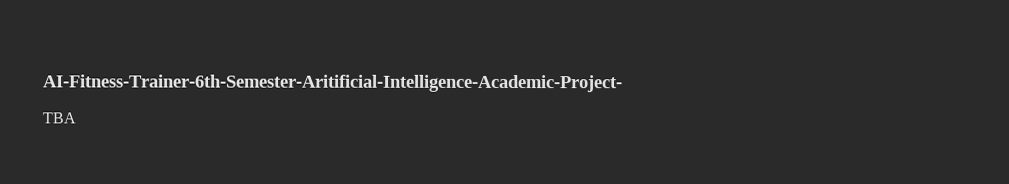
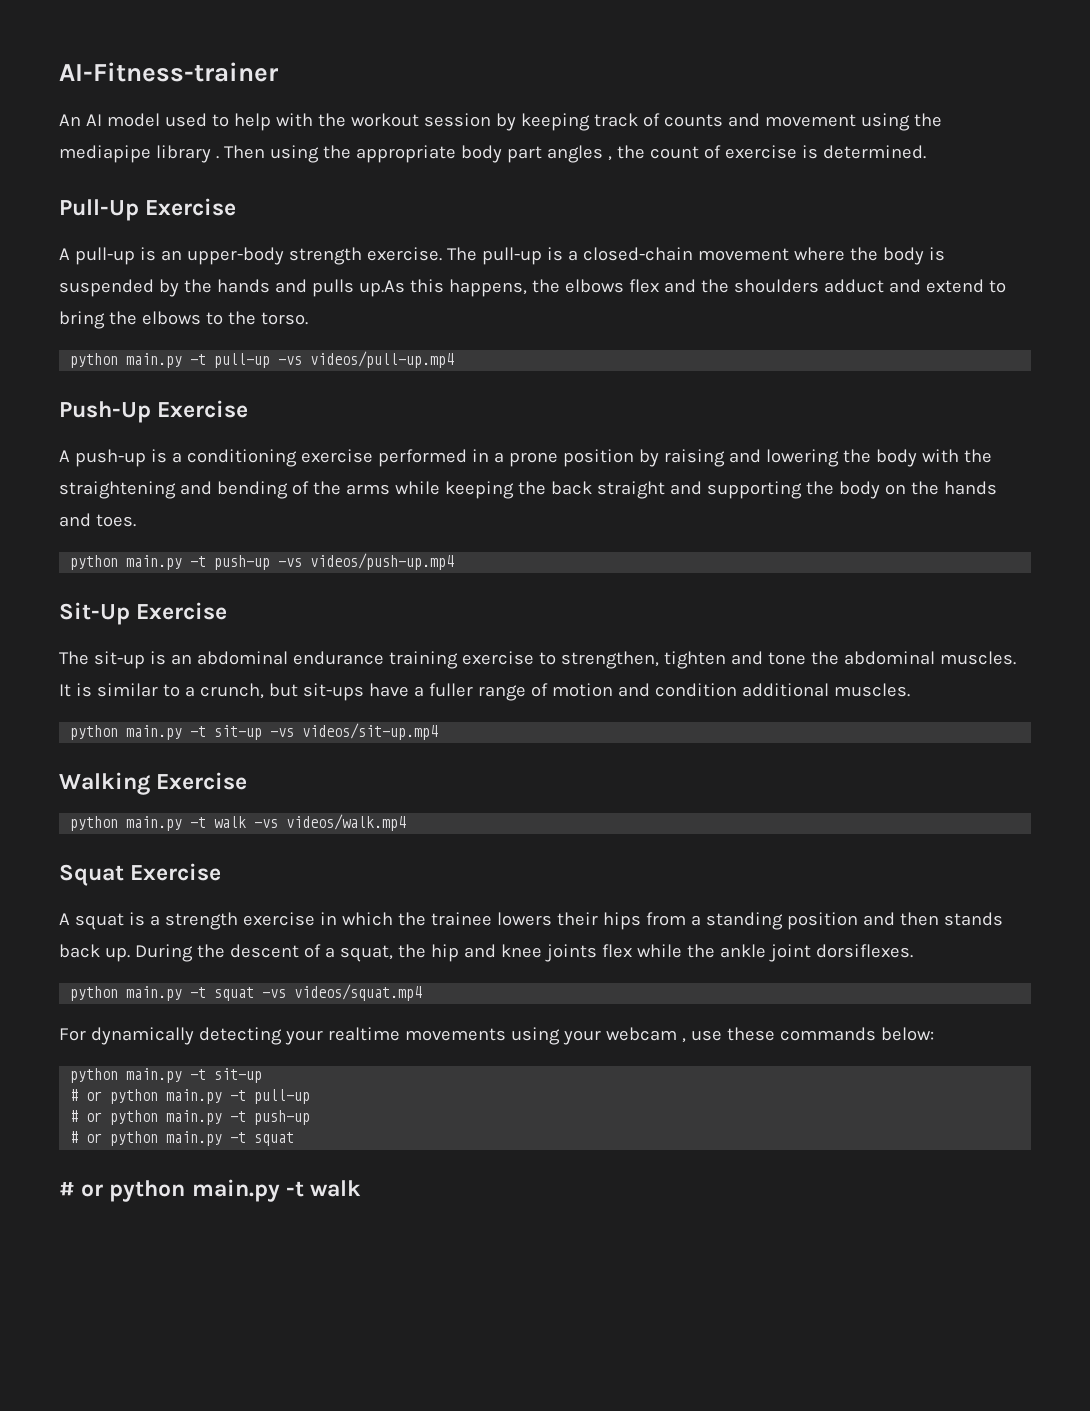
[43,74,623,93] [42,112,76,124] AI-Fitness-Trainer-6th-Semester-Aritificial-Intelligence-Academic-Project- // TBA -> [59,62,279,82] [59,113,942,131] [59,145,926,163] [59,198,237,221] [59,247,945,265] [59,279,1006,297] [59,311,308,329] [70,351,455,368] [59,400,249,423] [59,449,992,467] [59,481,997,499] [59,513,136,527] [70,553,455,570] [59,602,228,625] [59,651,1016,669] [59,683,910,701] [70,723,439,740] [59,772,248,795] [70,814,407,831] [59,863,222,886] [59,912,1003,930] [59,944,913,962] [70,984,423,1001] [59,1027,934,1045] [70,1068,263,1083] [70,1089,311,1104] [70,1110,311,1125] [70,1131,295,1146] [59,1179,362,1202] AI-Fitness-trainer // An AI model used to help with the workout session by keeping track of counts and movement using the mediapipe library . Then using the appropriate body part angles , the count of exercise is determined. // Pull-Up Exercise // A pull-up is an upper-body strength exercise. The pull-up is a closed-chain movement where the body is suspended by the hands and pulls up.As this happens, the elbows flex and the shoulders adduct and extend to bring the elbows to the torso. // python main.py -t pull-up -vs videos/pull-up.mp4 // Push-Up Exercise // A push-up is a conditioning exercise performed in a prone position by raising and lowering the body with the straightening and bending of the arms while keeping the back straight and supporting the body on the hands and toes. // python main.py -t push-up -vs videos/push-up.mp4 // Sit-Up Exercise // The sit-up is an abdominal endurance training exercise to strengthen, tighten and tone the abdominal muscles. It is similar to a crunch, but sit-ups have a fuller range of motion and condition additional muscles. // python main.py -t sit-up -vs videos/sit-up.mp4 // Walking Exercise // python main.py -t walk -vs videos/walk.mp4 // Squat Exercise // A squat is a strength exercise in which the trainee lowers their hips from a standing position and then stands back up. During the descent of a squat, the hip and knee joints flex while the ankle joint dorsiflexes. // python main.py -t squat -vs videos/squat.mp4 // For dynamically detecting your realtime movements using your webcam , use these commands below: // python main.py -t sit-up // # or python main.py -t pull-up // # or python main.py -t push-up // # or python main.py -t squat // # or python main.py -t walk

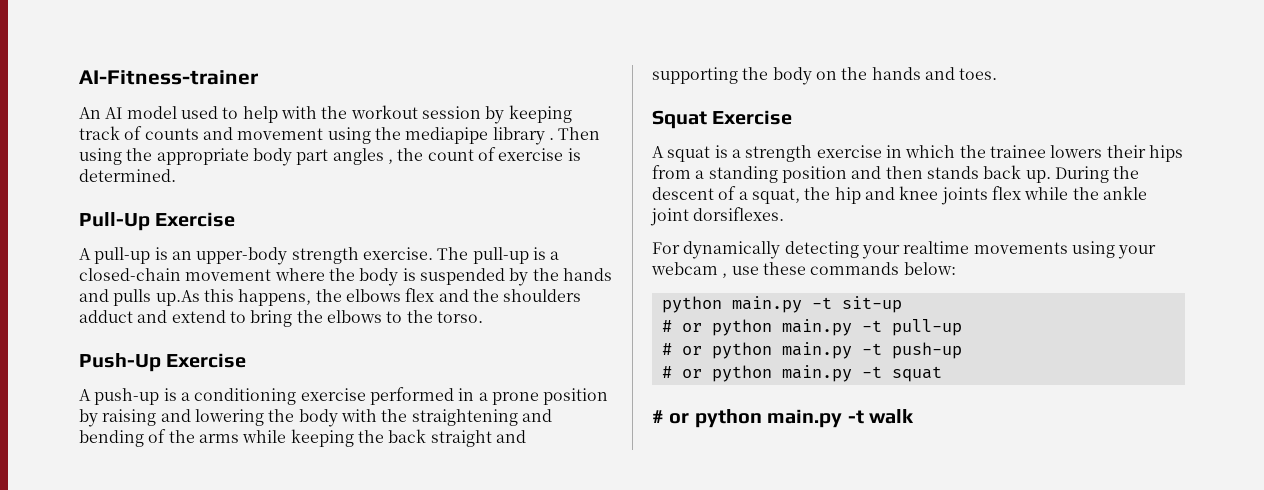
[70,351,455,368] // python main.py -t pull-up -vs videos/pull-up.mp4 -> (483, 317) none
[70,553,455,570] [59,602,228,625] [59,651,1016,669] [59,683,910,701] [70,723,439,740] [59,772,248,795] [70,814,407,831] // python main.py -t push-up -vs videos/push-up.mp4 // Sit-Up Exercise // The sit-up is an abdominal endurance training exercise to strengthen, tighten and tone the abdominal muscles. It is similar to a crunch, but sit-ups have a fuller range of motion and condition additional muscles. // python main.py -t sit-up -vs videos/sit-up.mp4 // Walking Exercise // python main.py -t walk -vs videos/walk.mp4 -> (998, 74) none
[70,984,423,1001] // python main.py -t squat -vs videos/squat.mp4 -> (785, 214) none

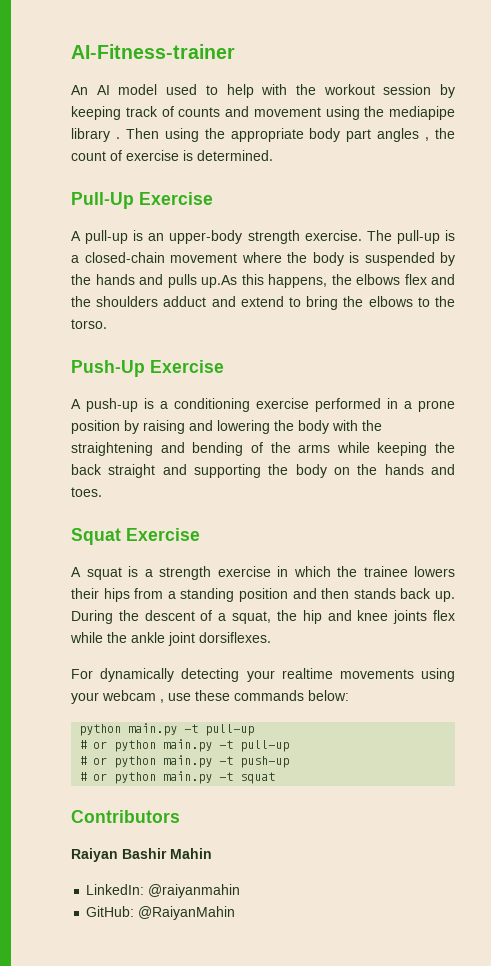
[841,296,902,313] sit-up -> [205,724,255,736] pull-up
[652,409,914,428] # or python main.py -t walk -> [71,810,180,823] [71,848,212,862] [86,884,241,898] [86,906,236,920] Contributors // Raiyan Bashir Mahin // LinkedIn: @raiyanmahin // GitHub: @RaiyanMahin

